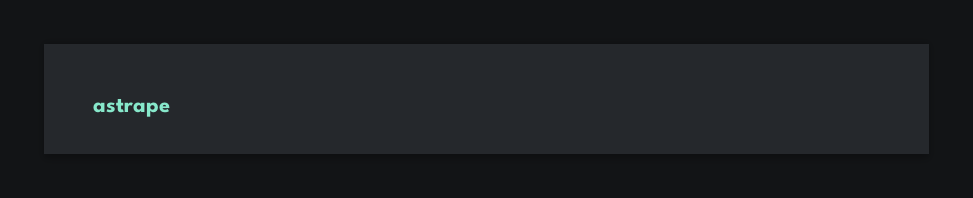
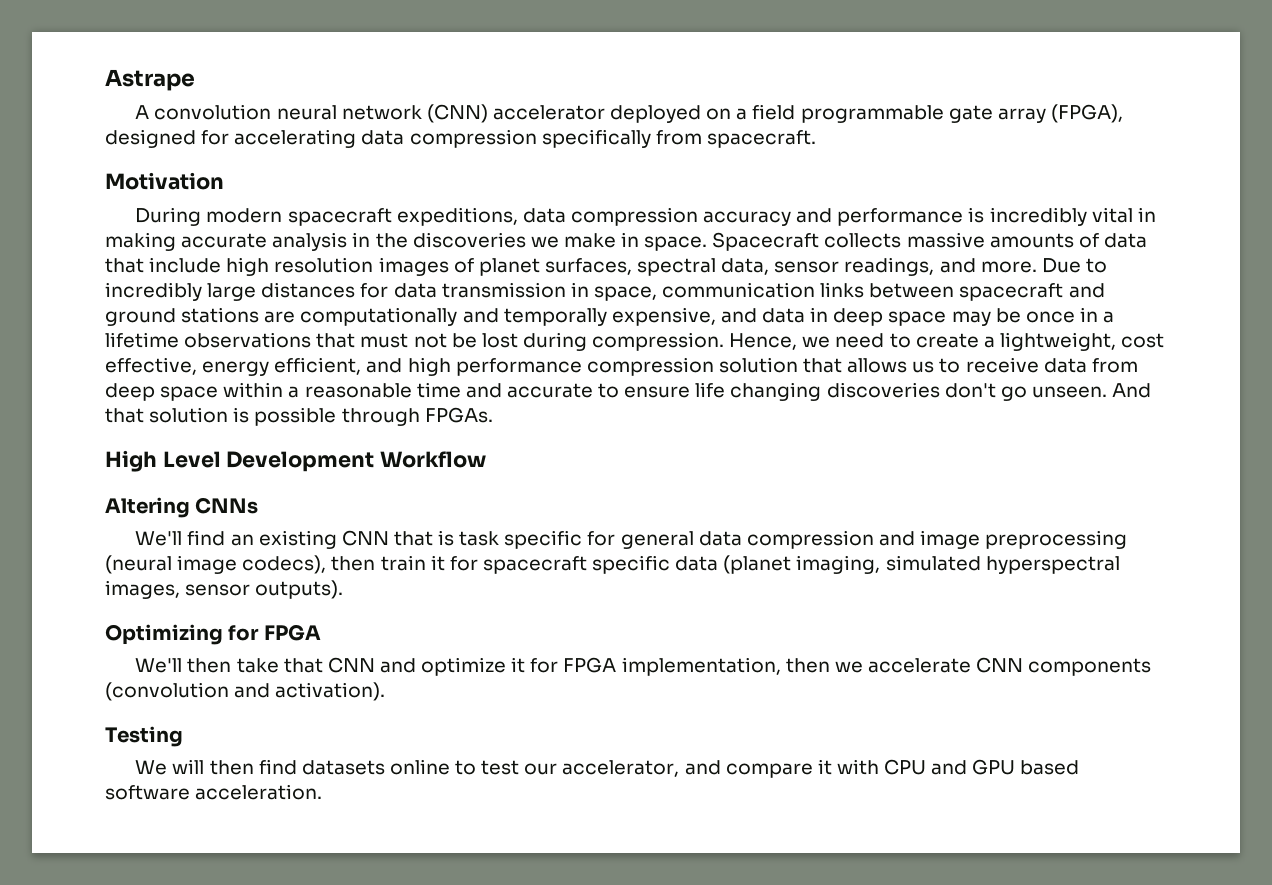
[93,98,170,117] astrape -> [105,69,195,91] [135,104,1123,123] [105,129,816,148] [105,172,224,190] [135,207,1156,226] [105,232,1147,251] [105,257,1107,276] [105,282,1105,301] [105,307,1115,326] [105,332,1165,351] [105,357,1138,376] [105,382,1152,401] [105,407,493,426] [105,450,487,472] [105,497,259,518] [135,530,1128,549] [105,555,1120,574] [105,580,344,599] [105,624,321,645] [135,657,1152,676] [105,682,386,701] [105,726,183,747] [135,759,1080,778] [105,784,323,800] Astrape // A convolution neural network (CNN) accelerator deployed on a field programmable gate array (FPGA), designed for accelerating data compression specifically from spacecraft. // Motivation // During modern spacecraft expeditions, data compression accuracy and performance is incredibly vital in making accurate analysis in the discoveries we make in space. Spacecraft collects massive amounts of data that include high resolution images of planet surfaces, spectral data, sensor readings, and more. Due to incredibly large distances for data transmission in space, communication links between spacecraft and ground stations are computationally and temporally expensive, and data in deep space may be once in a lifetime observations that must not be lost during compression. Hence, we need to create a lightweight, cost effective, energy efficient, and high performance compression solution that allows us to receive data from deep space within a reasonable time and accurate to ensure life changing discoveries don't go unseen. And that solution is possible through FPGAs. // High Level Development Workflow // Altering CNNs // We'll find an existing CNN that is task specific for general data compression and image preprocessing (neural image codecs), then train it for spacecraft specific data (planet imaging, simulated hyperspectral images, sensor outputs). // Optimizing for FPGA // We'll then take that CNN and optimize it for FPGA implementation, then we accelerate CNN components (convolution and activation). // Testing // We will then find datasets online to test our accelerator, and compare it with CPU and GPU based software acceleration.

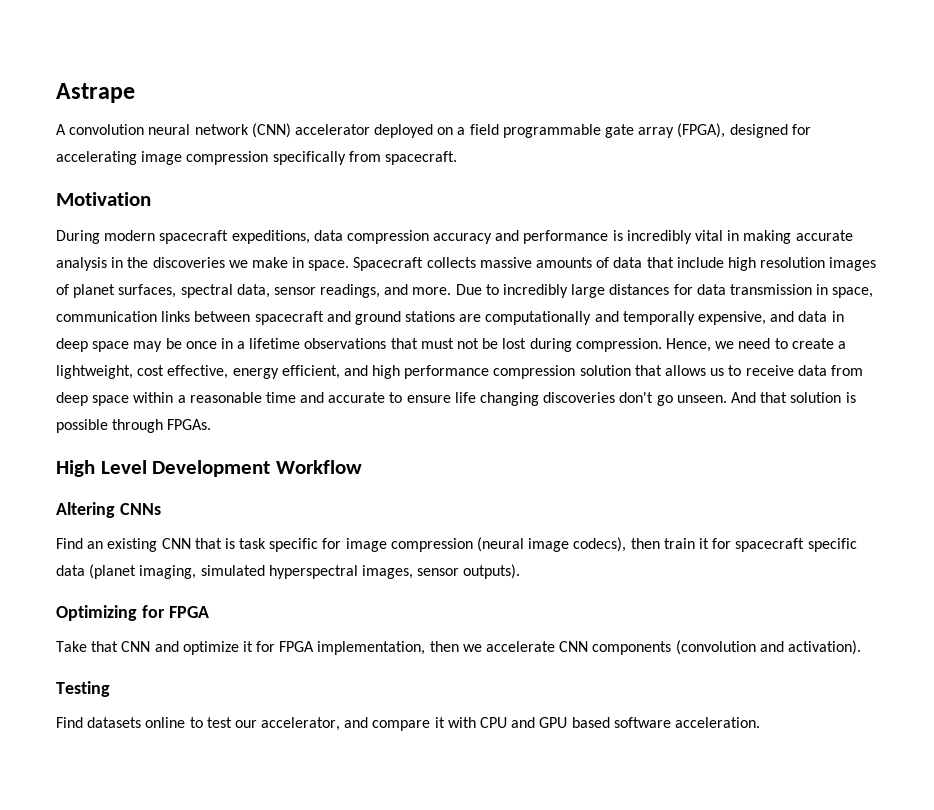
[361,130,405,145] data -> [141,151,183,165] image
[135,530,226,546] We'll find -> [56,538,83,549] Find
[620,530,1128,549] general data compression and image preprocessing -> [345,538,473,552] image compression
[135,658,279,673] We'll then take -> [56,641,87,652] Take
[135,759,297,775] We will then find -> [56,717,83,728] Find

